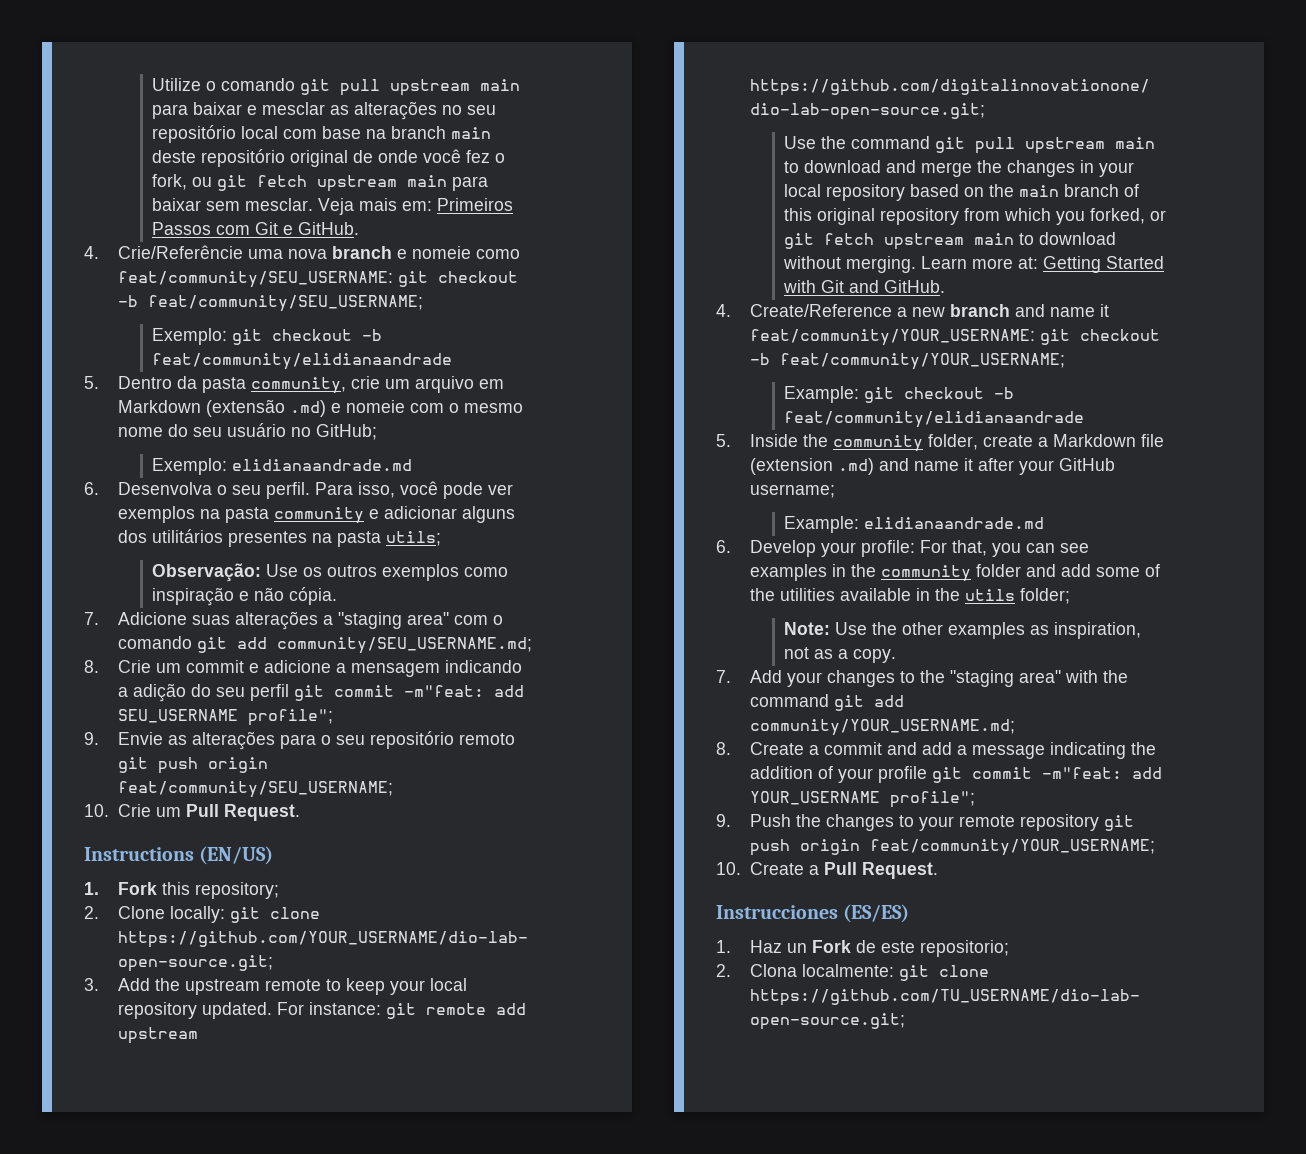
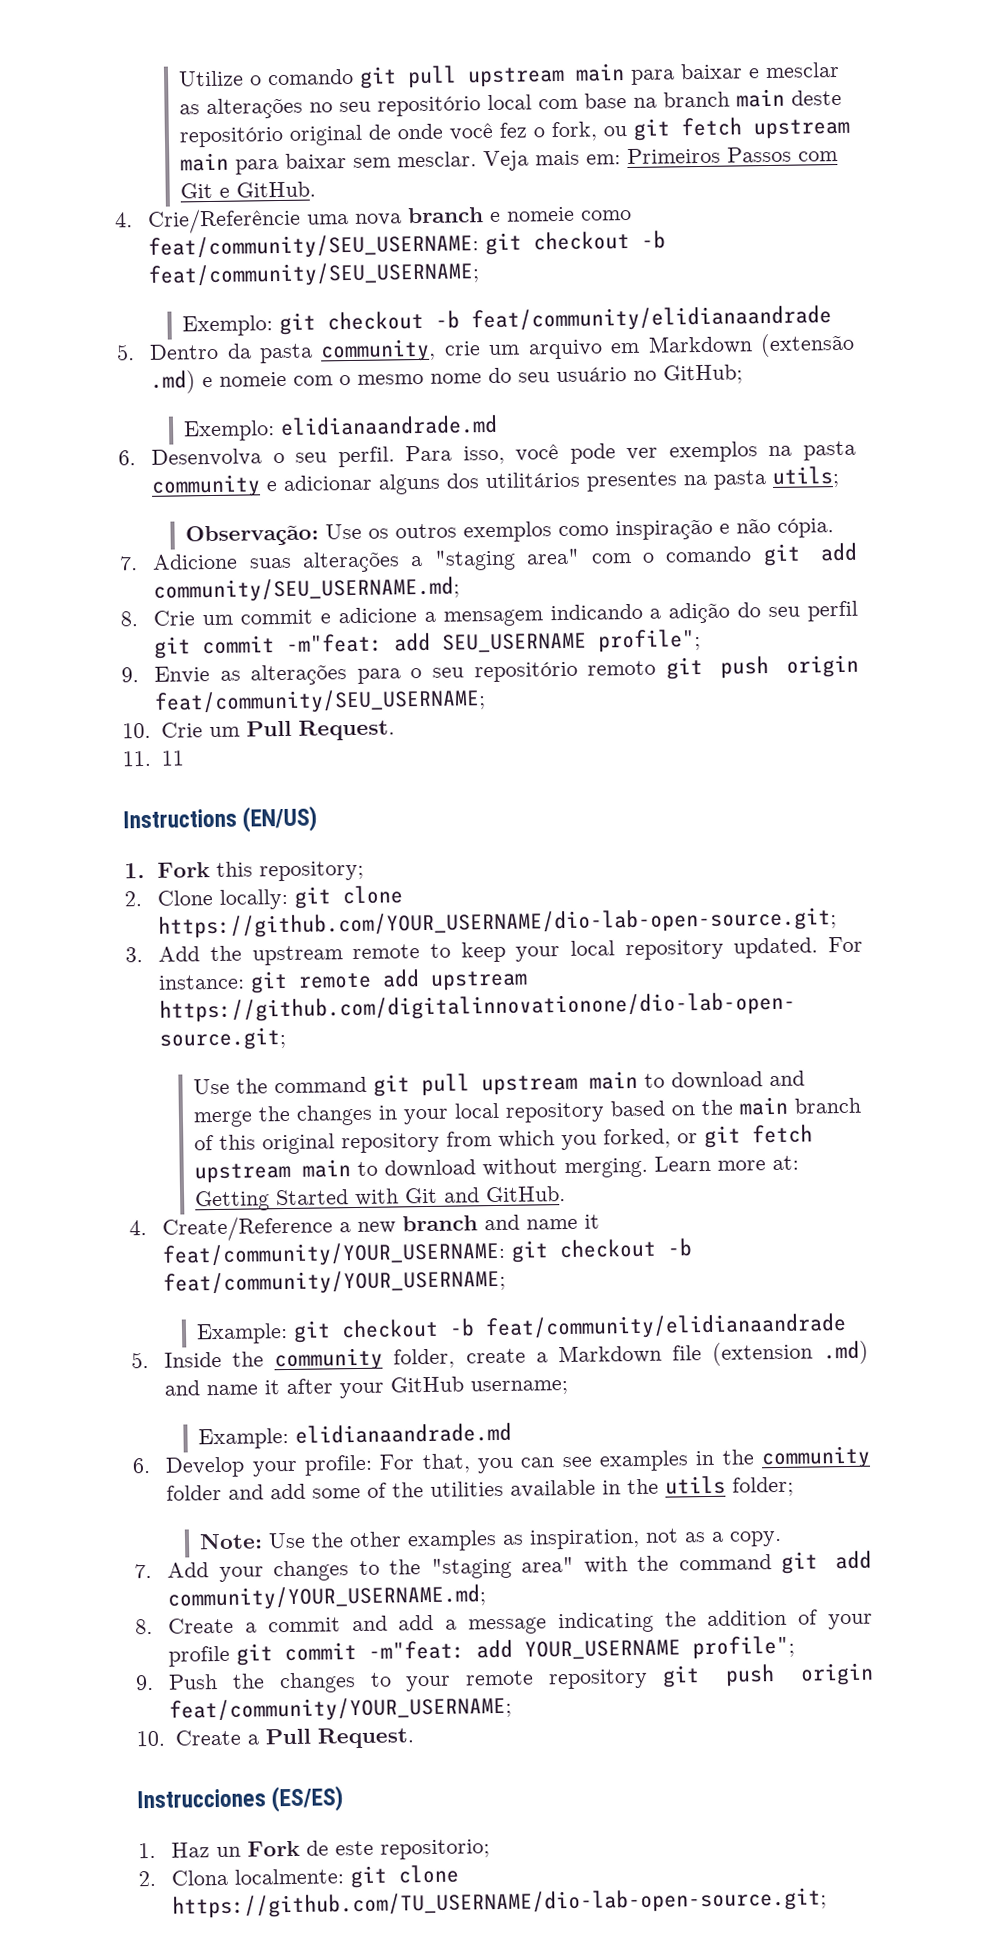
(301, 812) none -> [122,750,184,767] // 11. 11

